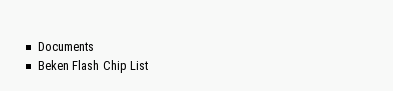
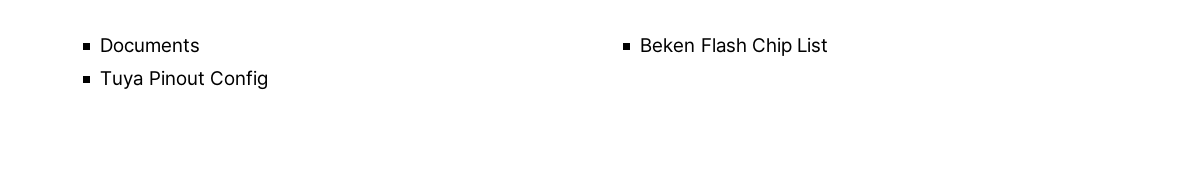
(94, 46) none -> [100,70,268,90] // Tuya Pinout Config

